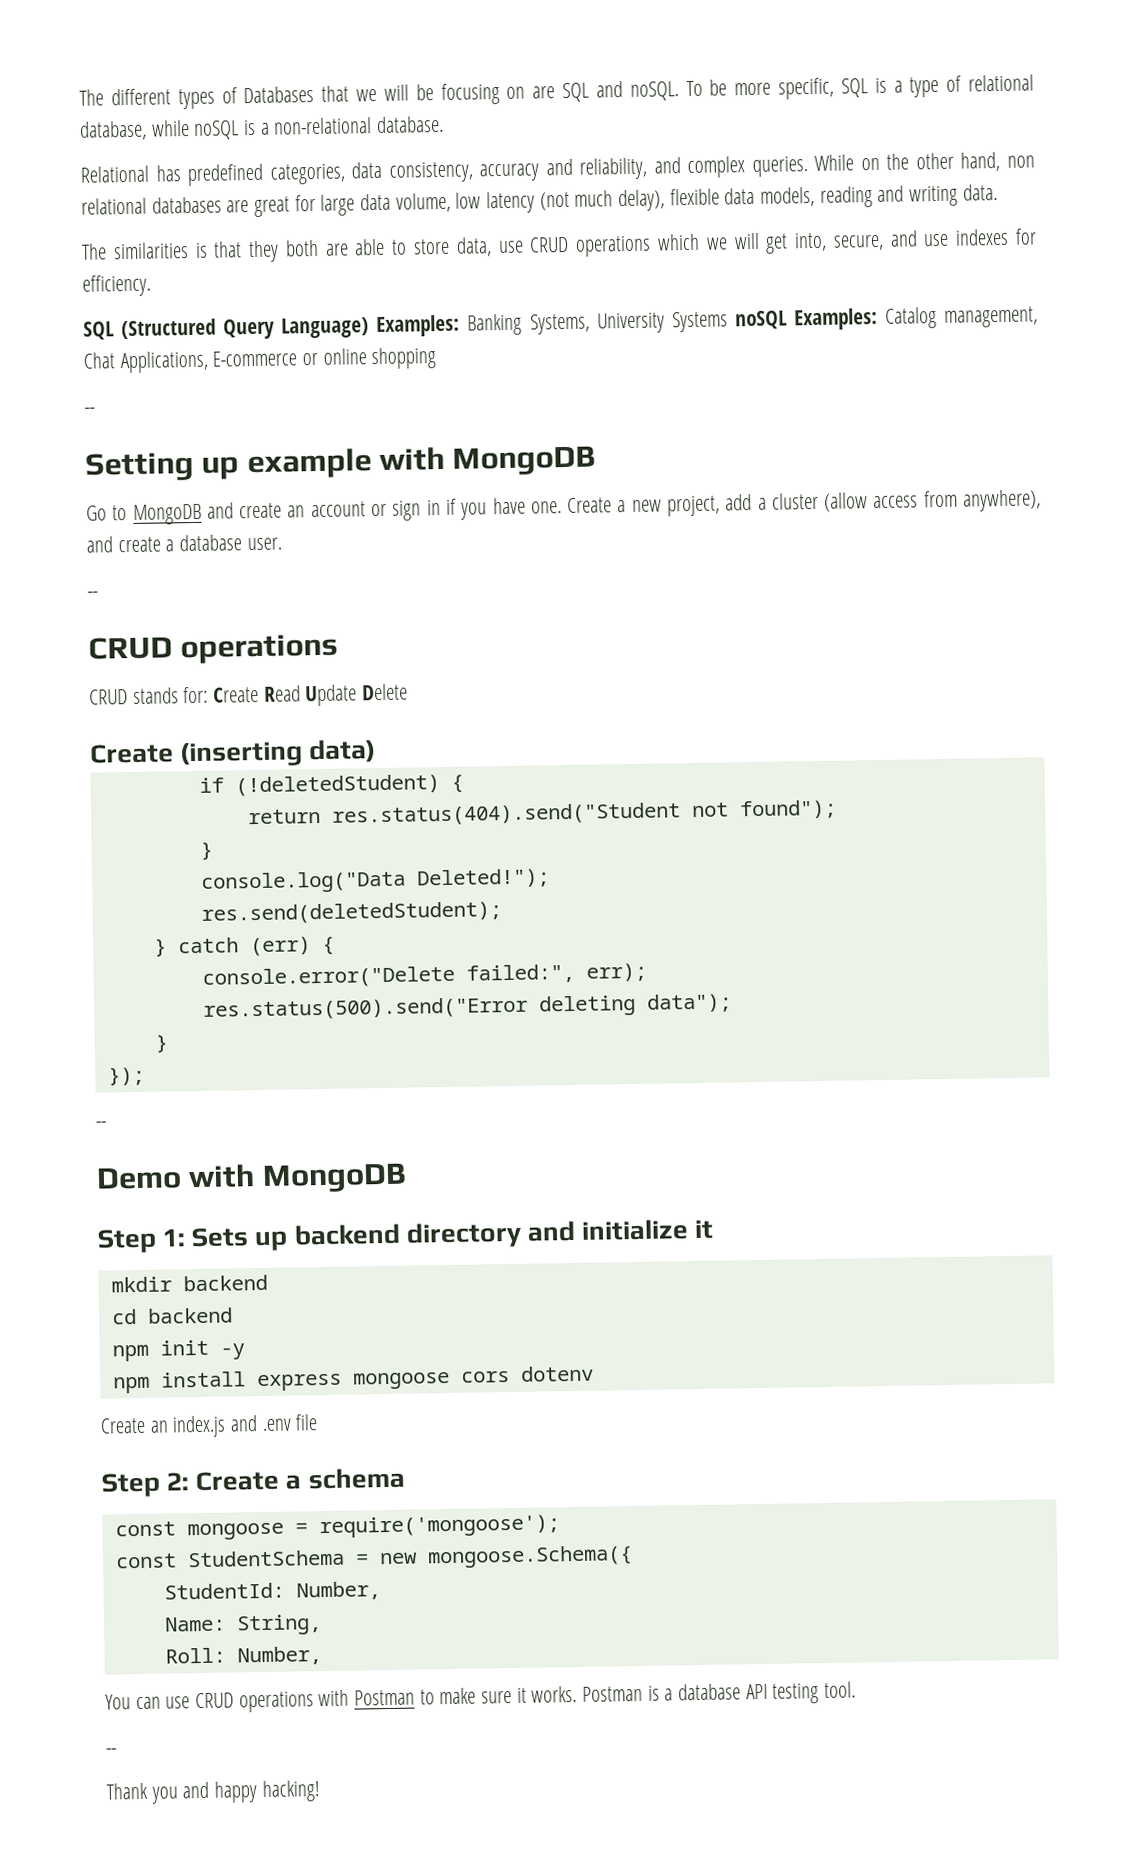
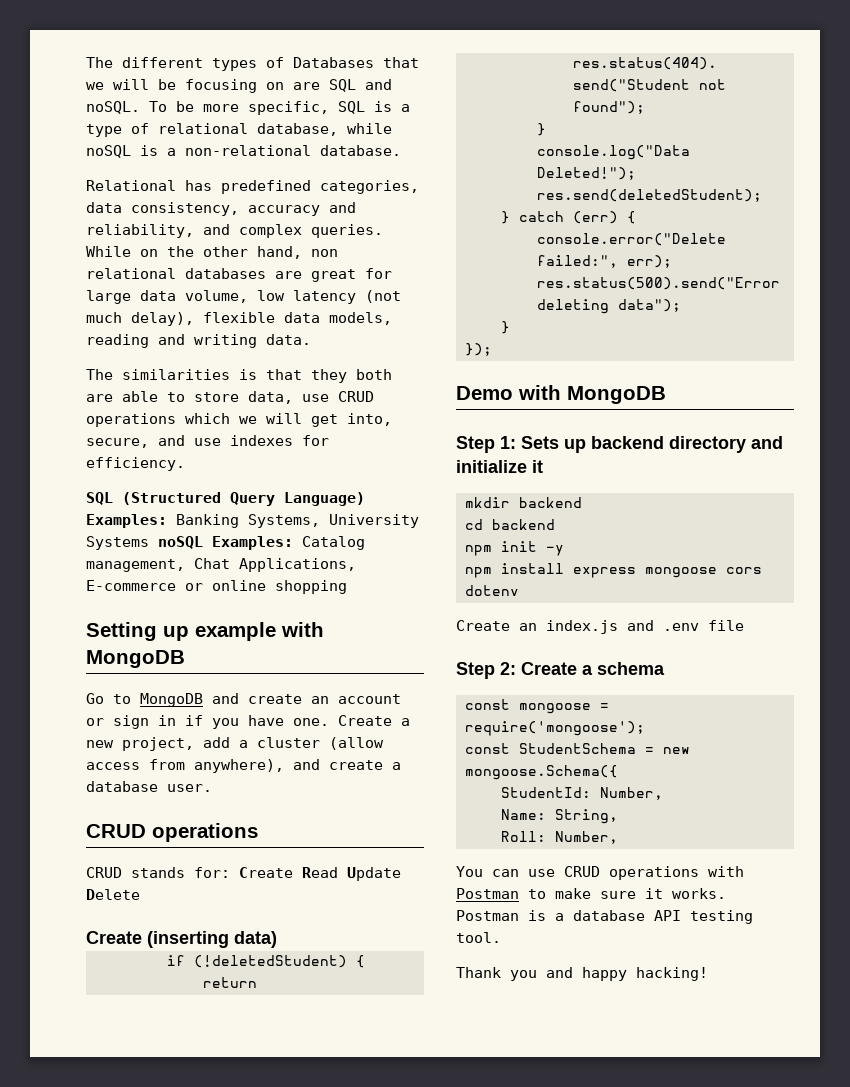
[84,407,95,414] // -- -> (347, 587) none
[87,591,98,598] // -- -> (212, 788) none
[96,1121,107,1128] // -- -> (492, 349) none
[106,1748,117,1755] // -- -> (501, 937) none

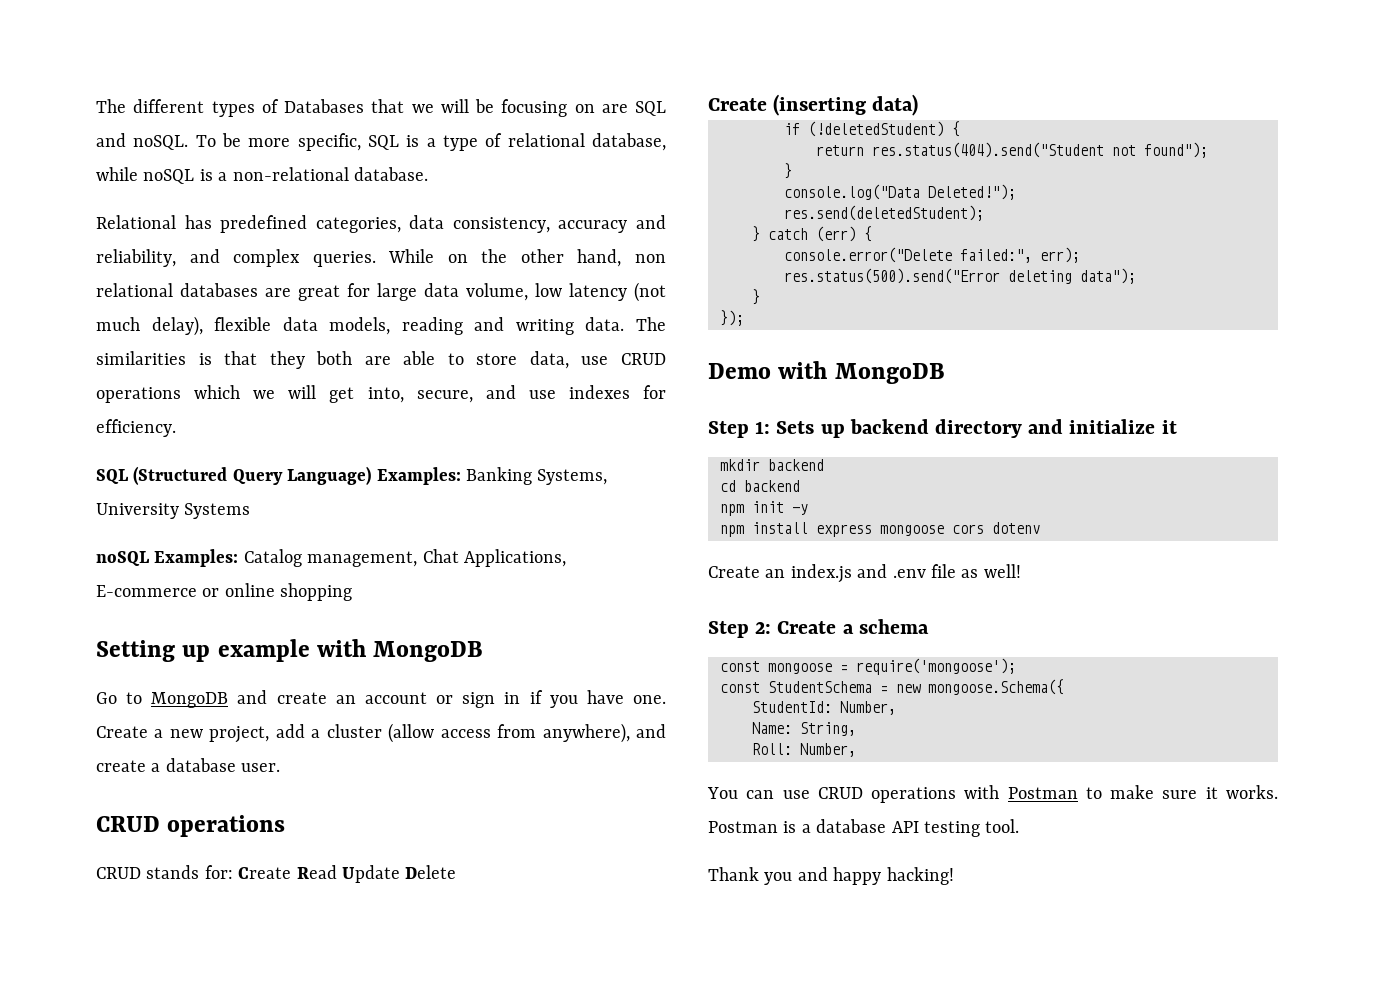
(311, 339) // -> (625, 324) none
(149, 543) none -> (251, 511) //
(744, 625) none -> [961,564,1021,578] as well!

